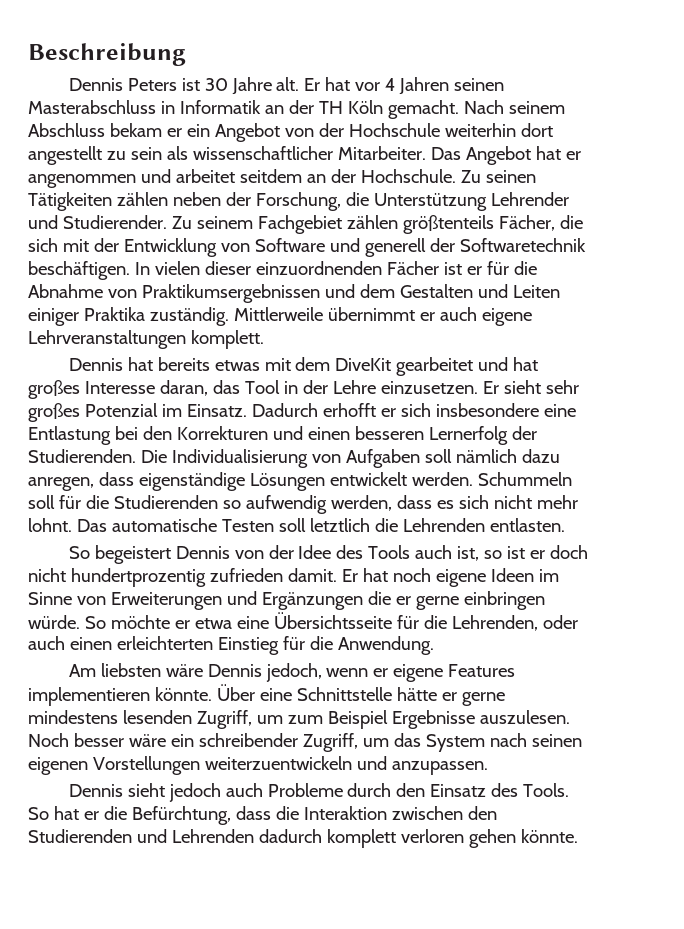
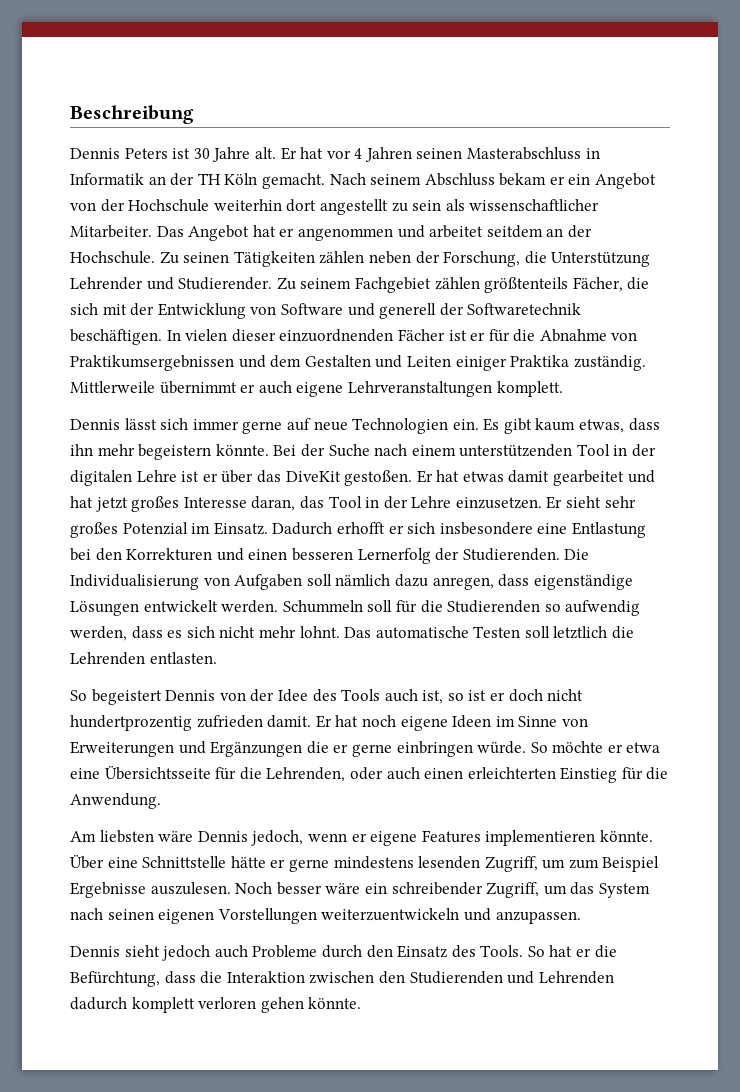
[127,357,392,371] hat bereits etwas mit dem DiveKit -> [124,418,660,434] [70,444,657,460] [70,470,550,486] lässt sich immer gerne auf neue Technologien ein. Es gibt kaum etwas, dass ihn mehr begeistern könnte. Bei der Suche nach einem unterstützenden Tool in der digitalen Lehre ist er über das DiveKit gestoßen. Er hat etwas damit
(539, 364) none -> [95,497,128,512] jetzt

